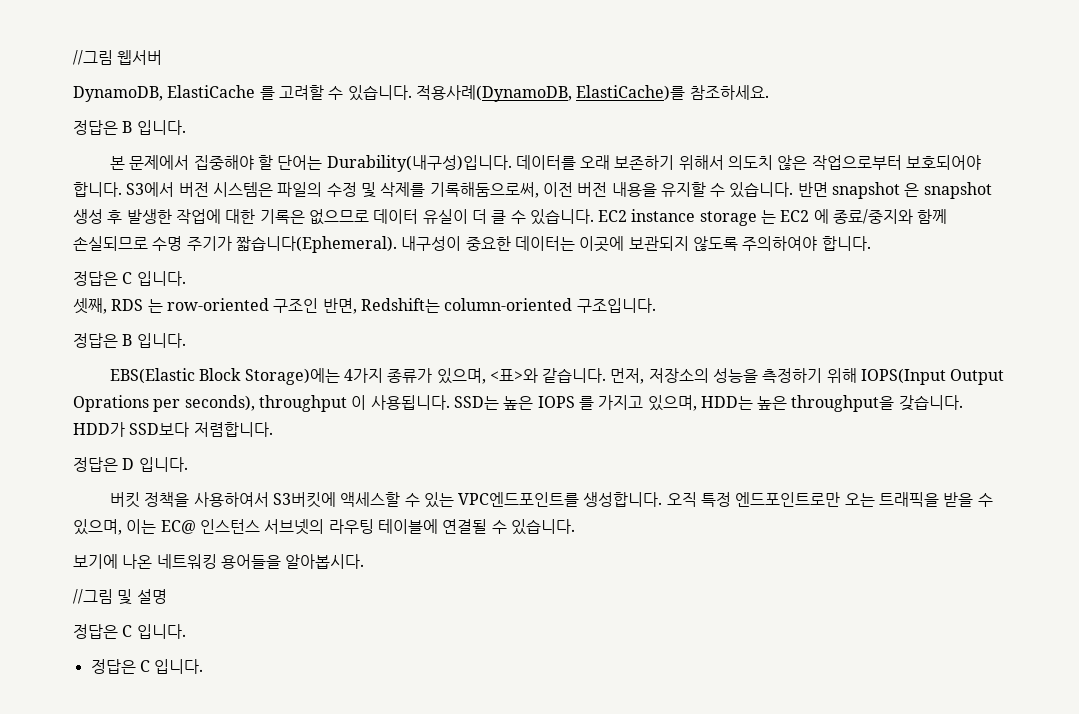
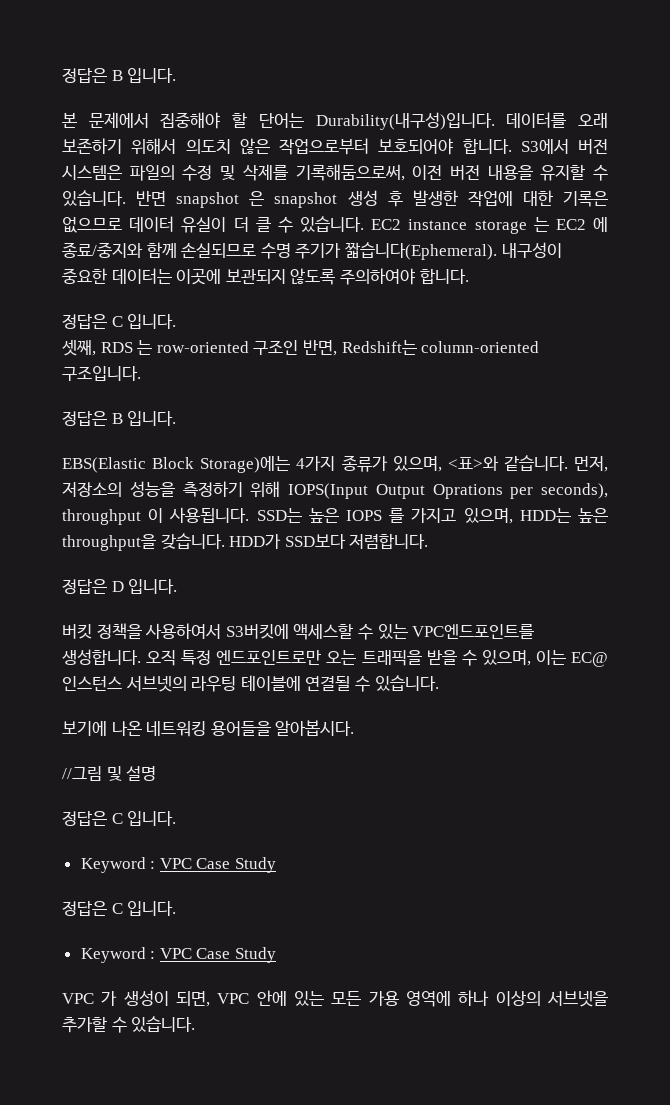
[73,50,163,65] [73,85,769,102] //그림 웹서버 // DynamoDB, ElastiCache 를 고려할 수 있습니다. 적용사례(DynamoDB, ElastiCache)를 참조하세요. // -> (62, 75) none
[90,659,204,674] 정답은 C 입니다. -> [80,857,277,873] [62,901,177,916] [80,947,277,963] [62,990,608,1007] [62,1016,196,1033] Keyword : VPC Case Study // 정답은 C 입니다. // Keyword : VPC Case Study // VPC 가 생성이 되면, VPC 안에 있는 모든 가용 영역에 하나 이상의 서브넷을 추가할 수 있습니다.

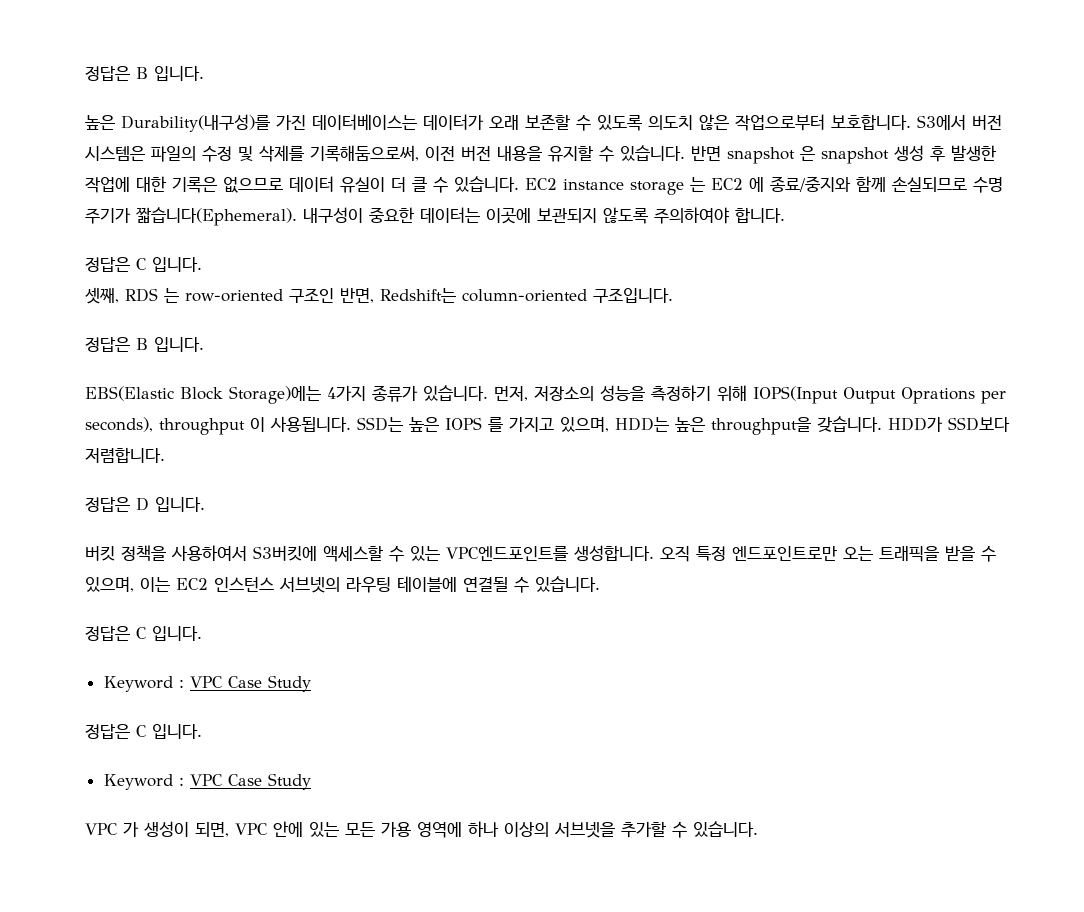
[62,68,177,83] [62,112,608,130] [62,138,177,155] 정답은 B 입니다. // 본 문제에서 집중해야 할 단어는 Durability(내구성)입니다. 데이터를 오래 보존하기 위해서 -> [85,66,204,81] [85,114,642,132] 정답은 B 입니다. // 높은 Durability(내구성)를 가진 데이터베이스는 데이터가 오래 보존할 수 있도록
[378,138,512,155] 보호되어야 합니다. -> [831,114,911,130] 보호합니다.
[392,455,568,472] 있으며, <표>와 같습니다. -> [423,385,488,401] 있습니다.
[571,652,609,667] EC@ -> [176,578,208,590] EC2
[62,720,355,737] [62,766,157,781] // 보기에 나온 네트워킹 용어들을 알아봅시다. // //그림 및 설명 -> (600, 584) none

